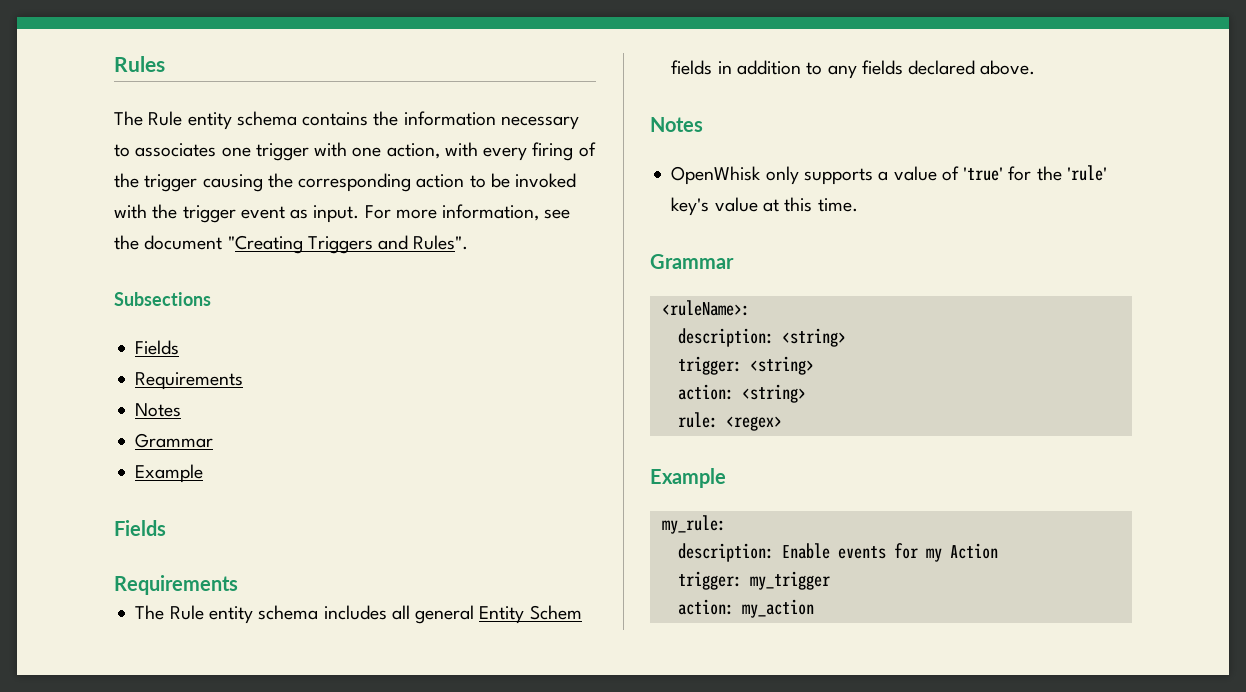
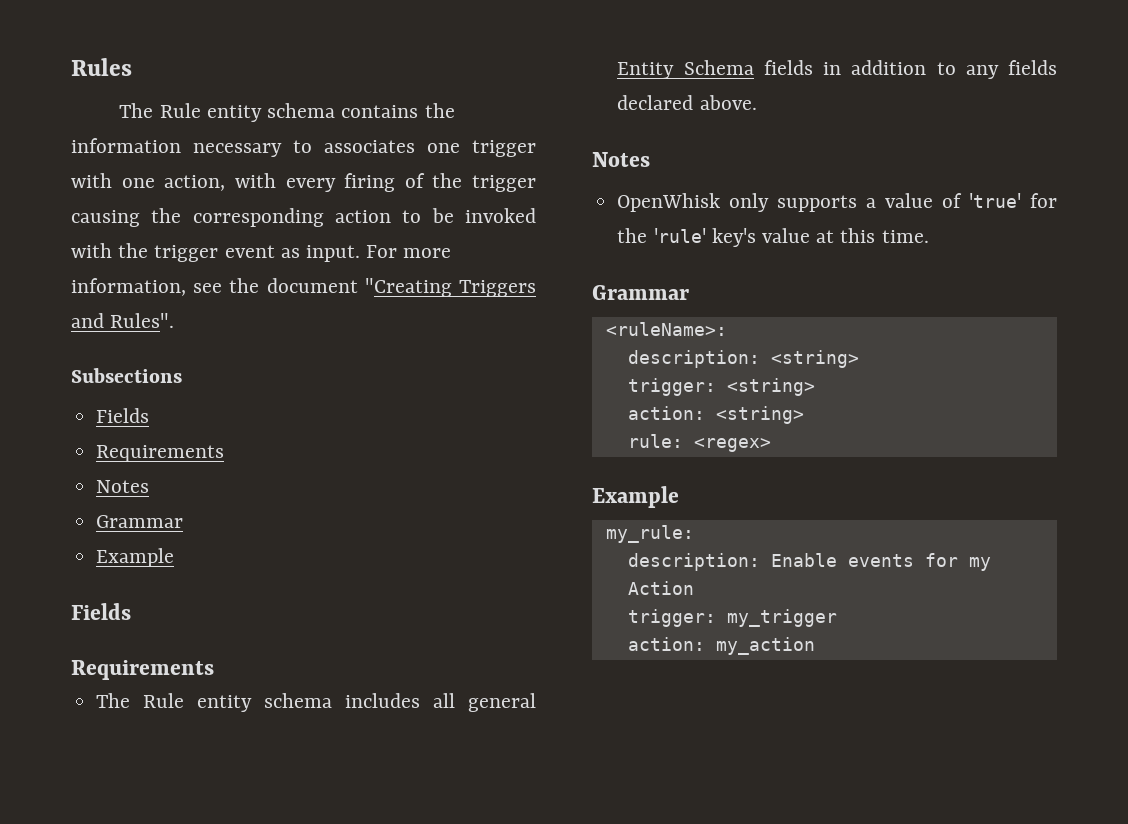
[529,605,582,620] Schem -> [683,60,754,75] Schema

